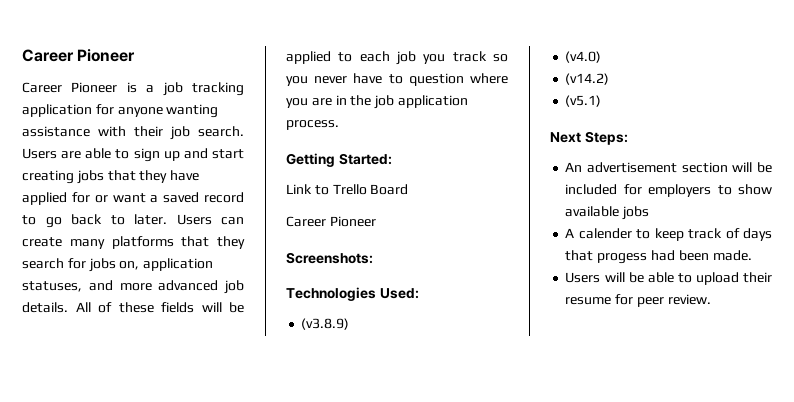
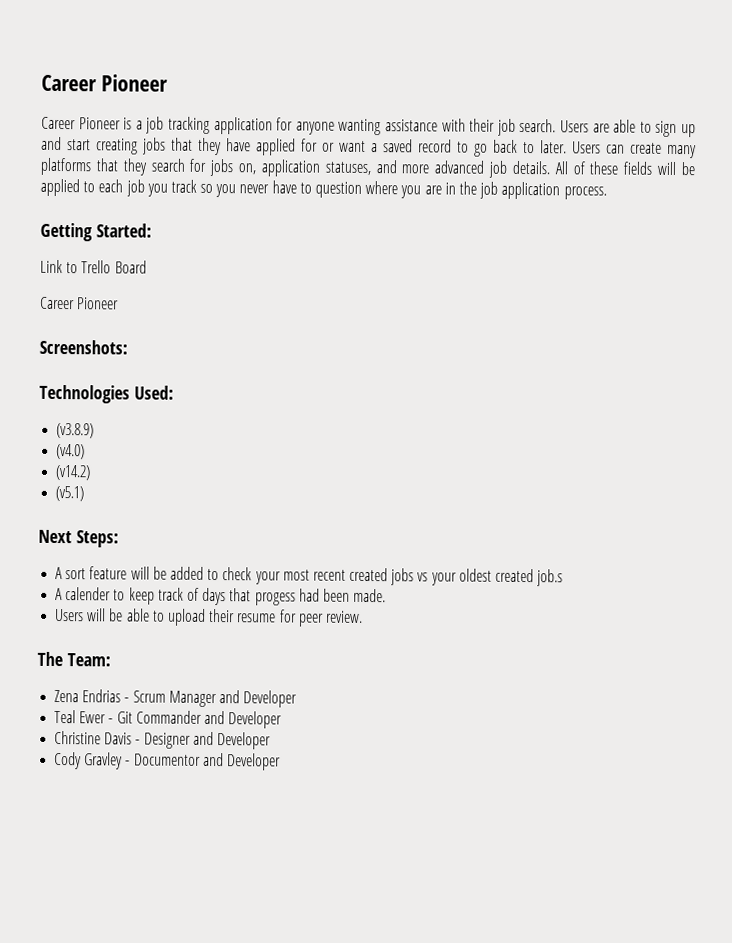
[565,162,772,173] [565,184,772,197] [565,206,650,220] An advertisement section will be included for employers to show available jobs -> [55,566,564,587] A sort feature will be added to check your most recent created jobs vs your oldest created job.s
(711, 299) none -> [37,651,111,667] [54,689,298,708] [54,709,283,729] [54,730,271,750] [54,751,281,771] // The Team: // Zena Endrias - Scrum Manager and Developer // Teal Ewer - Git Commander and Developer // Christine Davis - Designer and Developer // Cody Gravley - Documentor and Developer

